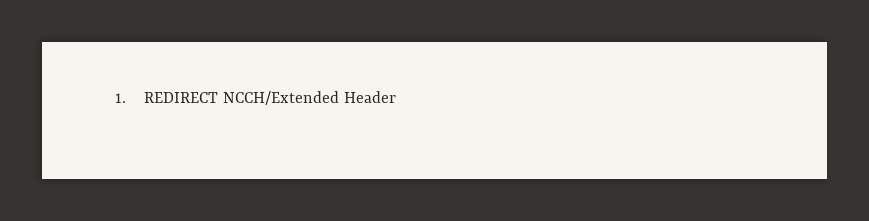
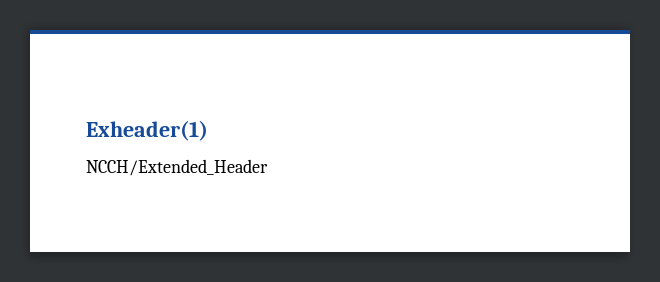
[115,91,396,105] 1. REDIRECT NCCH/Extended Header -> [86,120,208,141] [86,159,268,176] Exheader(1) // NCCH/Extended_Header

